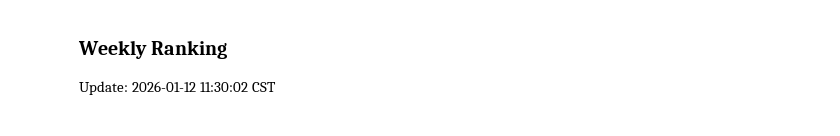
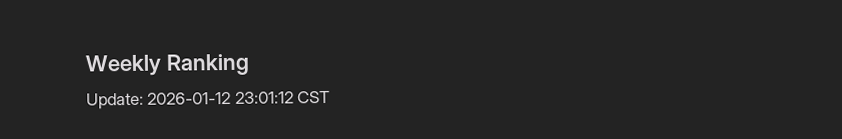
[199,82,248,92] 11:30:02 -> [234,91,294,104] 23:01:12

